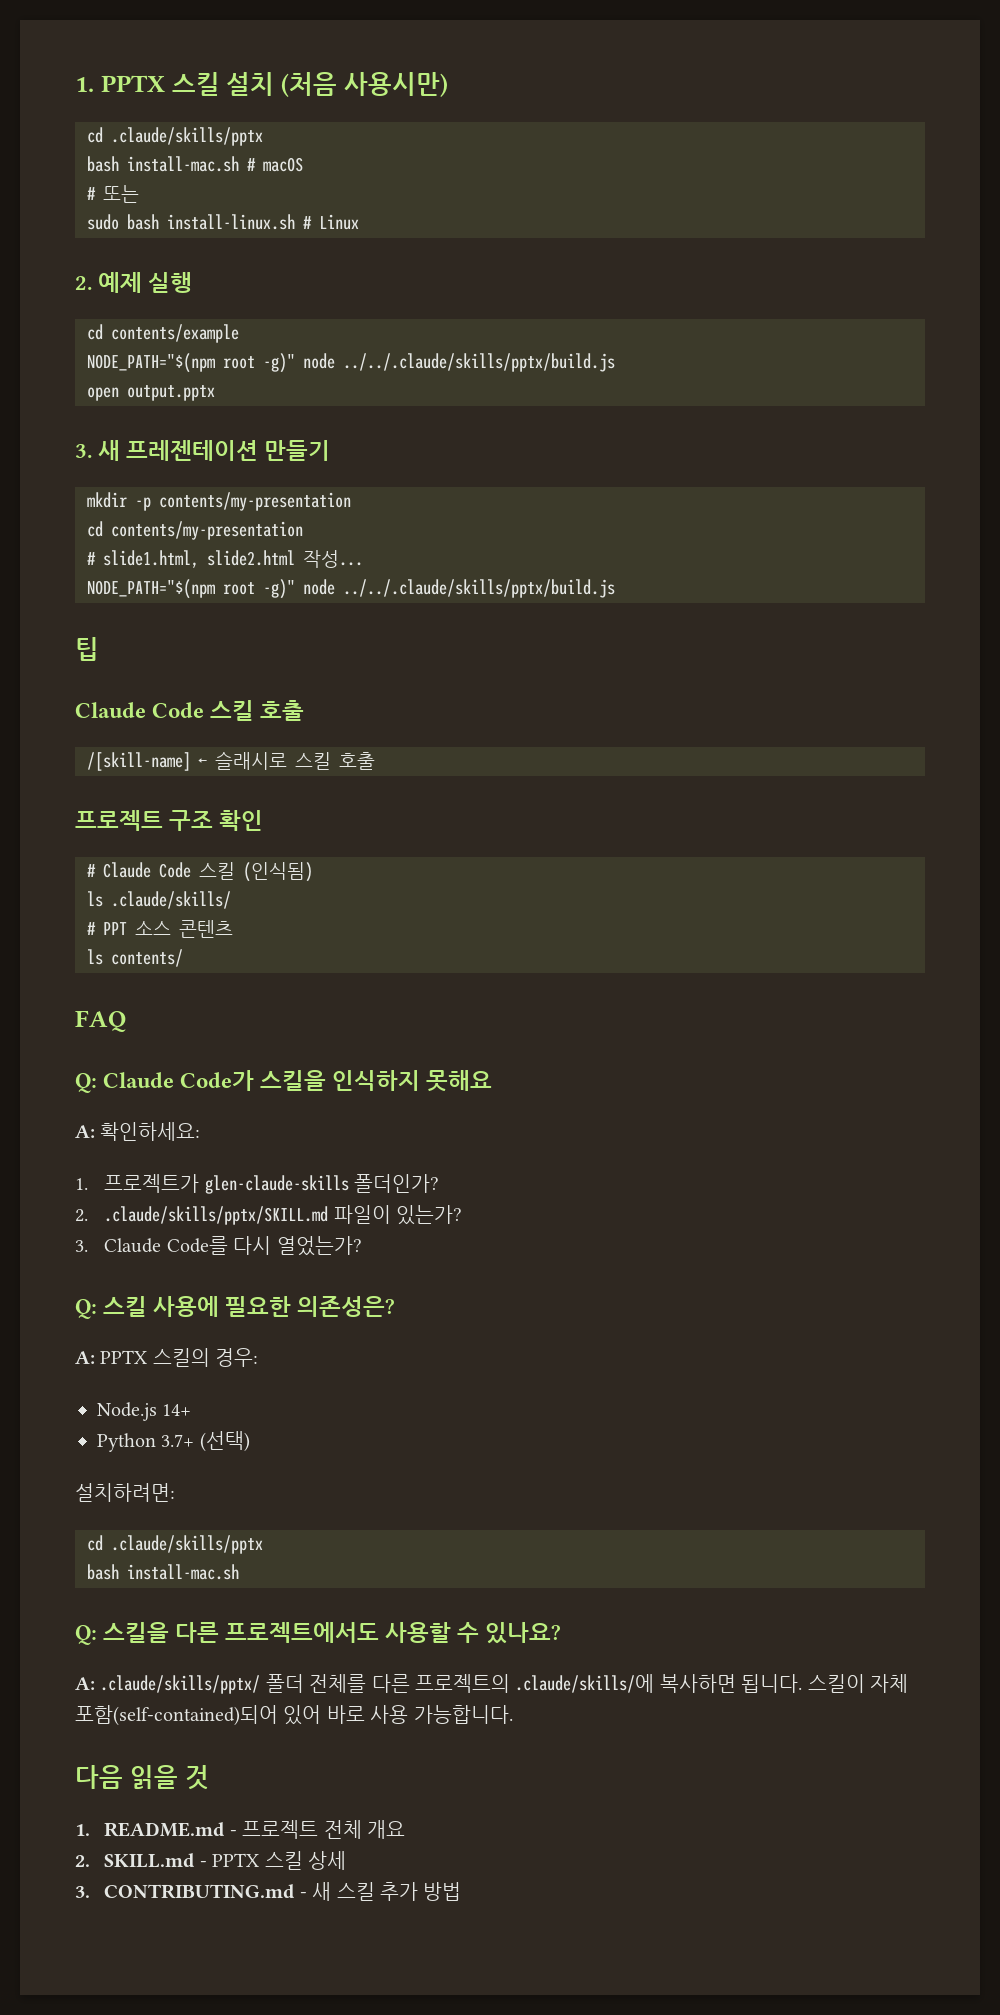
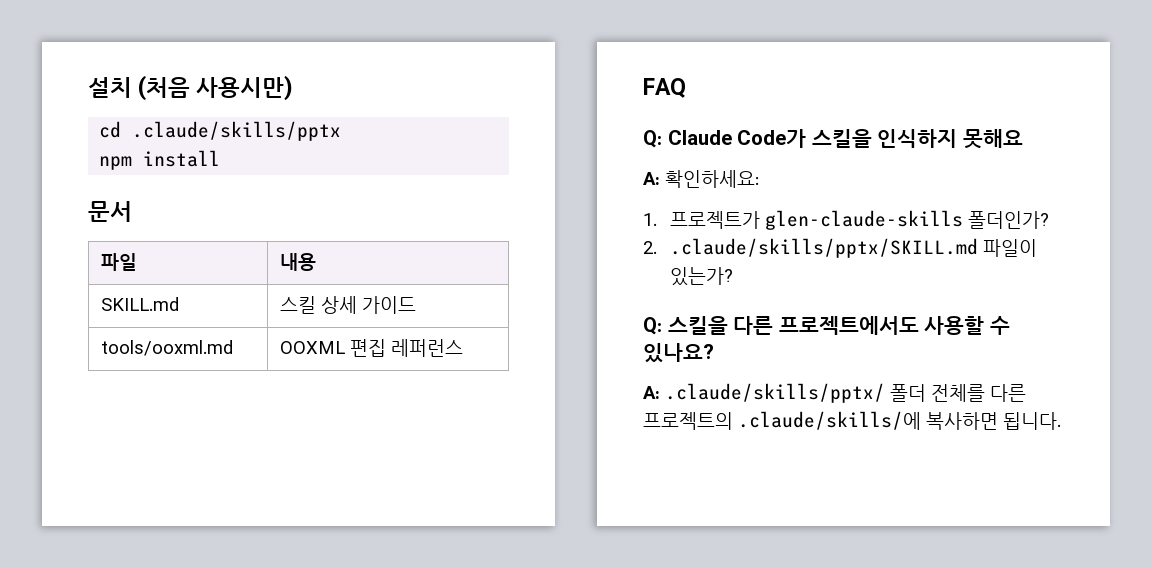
[75,72,220,96] 1. PPTX 스킬 -> (88, 87) none
[87,156,303,172] [87,185,139,203] [87,214,359,230] [75,272,193,293] [87,324,239,343] [87,353,615,373] [87,385,215,401] [75,440,331,461] [87,492,351,511] [87,521,303,540] [87,550,363,568] [87,579,615,599] [75,637,99,661] [75,700,305,721] [87,751,375,771] [75,810,264,831] [87,862,313,882] [87,891,231,909] [87,920,233,938] [87,949,183,967] bash install-mac.sh # macOS // # 또는 // sudo bash install-linux.sh # Linux // 2. 예제 실행 // cd contents/example // NODE_PATH="$(npm root -g)" node ../../.claude/skills/pptx/build.js // open output.pptx // 3. 새 프레젠테이션 만들기 // mkdir -p contents/my-presentation // cd contents/my-presentation // # slide1.html, slide2.html 작성... // NODE_PATH="$(npm root -g)" node ../../.claude/skills/pptx/build.js // 팁 // Claude Code 스킬 호출 // /[skill-name] ← 슬래시로 스킬 호출 // 프로젝트 구조 확인 // # Claude Code 스킬 (인식됨) // ls .claude/skills/ // # PPT 소스 콘텐츠 // ls contents/ -> [99,150,221,170] [88,201,132,222] [101,253,138,271] [280,253,317,271] [101,297,180,311] [280,296,417,314] [101,340,234,356] [280,339,464,357] npm install // 문서 // 파일 | 내용 // SKILL.md | 스킬 상세 가이드 // tools/ooxml.md | OOXML 편집 레퍼런스
[75,1236,362,1256] [75,1296,396,1319] [75,1348,259,1367] [97,1402,192,1421] [97,1431,250,1452] [75,1483,175,1502] [87,1535,263,1554] [87,1564,239,1580] // 3. Claude Code를 다시 열었는가? // Q: 스킬 사용에 필요한 의존성은? // A: PPTX 스킬의 경우: // Node.js 14+ // Python 3.7+ (선택) // 설치하려면: // cd .claude/skills/pptx // bash install-mac.sh -> (733, 276) none
[807,1674,908,1693] [75,1705,513,1726] [75,1765,209,1790] [75,1820,406,1839] [75,1851,347,1870] [75,1882,462,1901] 스킬이 자체 포함(self-contained)되어 있어 바로 사용 가능합니다. // 다음 읽을 것 // 1. README.md - 프로젝트 전체 개요 // 2. SKILL.md - PPTX 스킬 상세 // 3. CONTRIBUTING.md - 새 스킬 추가 방법 -> (1061, 421) none

